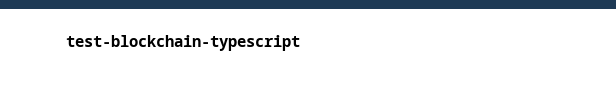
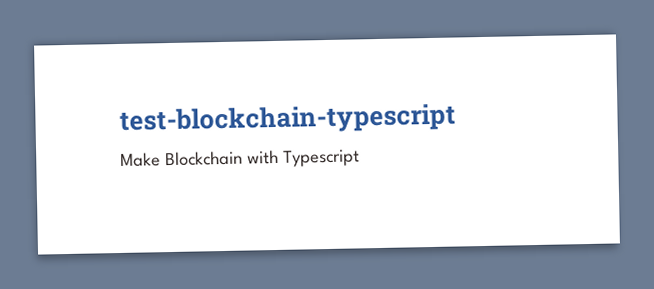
(300, 43) none -> [120,149,360,167] // Make Blockchain with Typescript

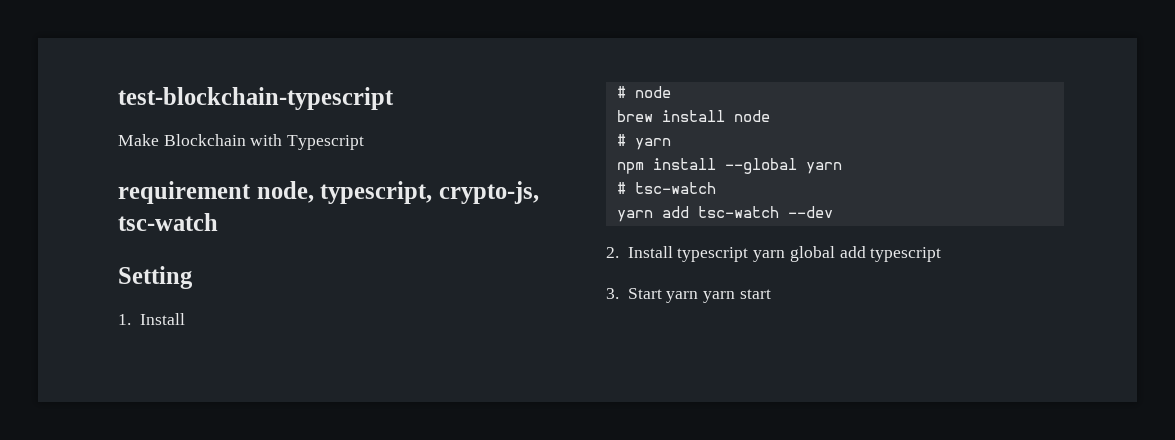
(360, 158) none -> [118,181,539,204] [118,213,218,231] [118,266,193,289] [118,313,185,325] [616,86,671,98] [616,110,770,122] [616,134,671,150] [616,158,842,174] [616,182,716,194] [616,206,833,222] [606,246,942,262] [606,288,771,303] // requirement node, typescript, crypto-js, tsc-watch // Setting // 1. Install // # node // brew install node // # yarn // npm install --global yarn // # tsc-watch // yarn add tsc-watch --dev // 2. Install typescript yarn global add typescript // 3. Start yarn yarn start

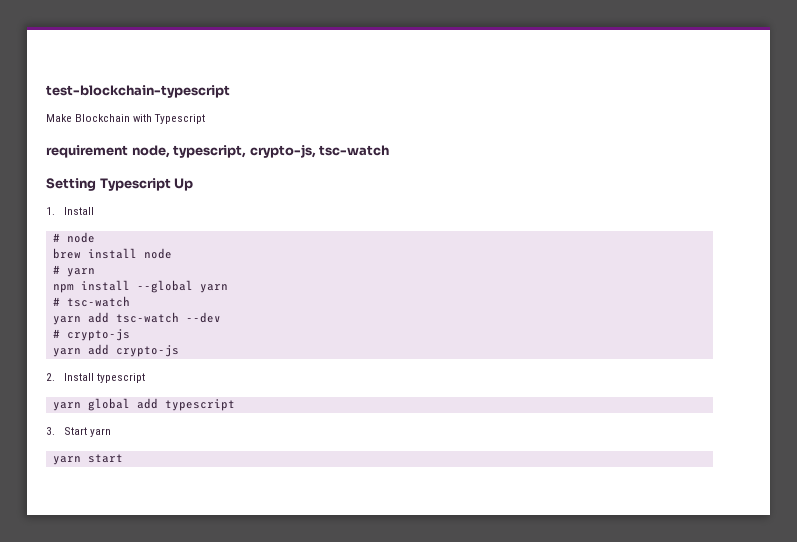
(193, 277) none -> [99,178,194,191] Typescript Up
(833, 212) none -> [52,329,130,341] [52,344,179,357] // # crypto-js // yarn add crypto-js
(749, 254) none -> (145, 378) //
(699, 297) none -> (111, 432) //

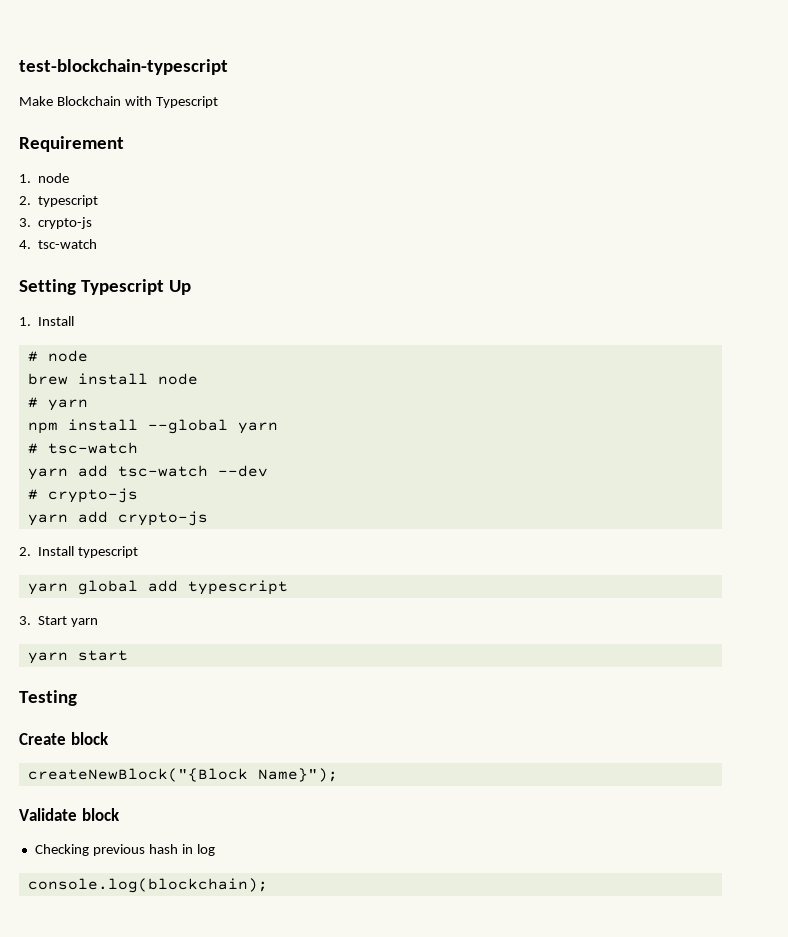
[46,144,316,158] requirement node, typescript, crypto-js, -> [19,136,124,152] [19,173,70,183] [19,195,99,207] [19,217,93,229] [19,240,31,249] Requirement // 1. node // 2. typescript // 3. crypto-js // 4.
(123, 458) none -> [19,690,77,706] [19,732,109,745] [27,768,338,782] [19,808,120,821] [34,844,215,856] [27,878,268,893] // Testing // Create block // createNewBlock("{Block Name}"); // Validate block // Checking previous hash in log // console.log(blockchain);

